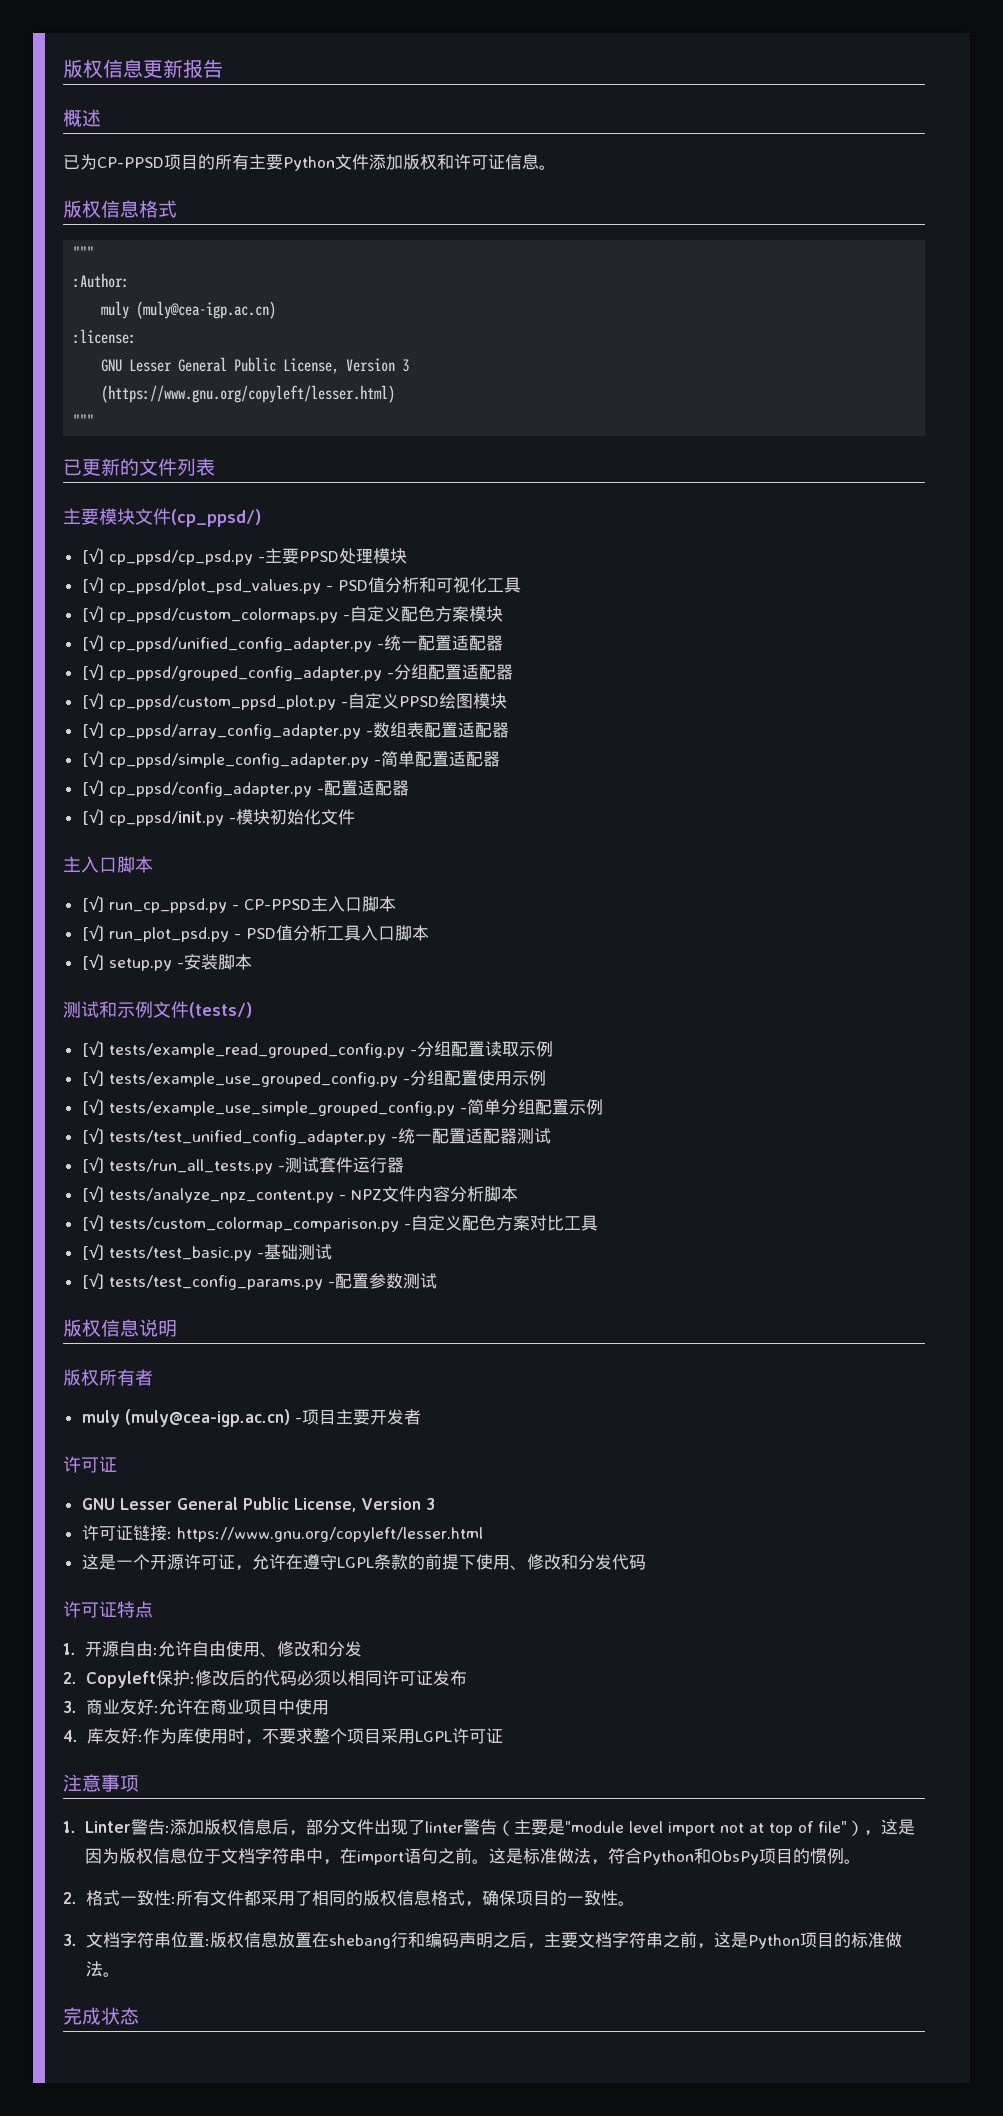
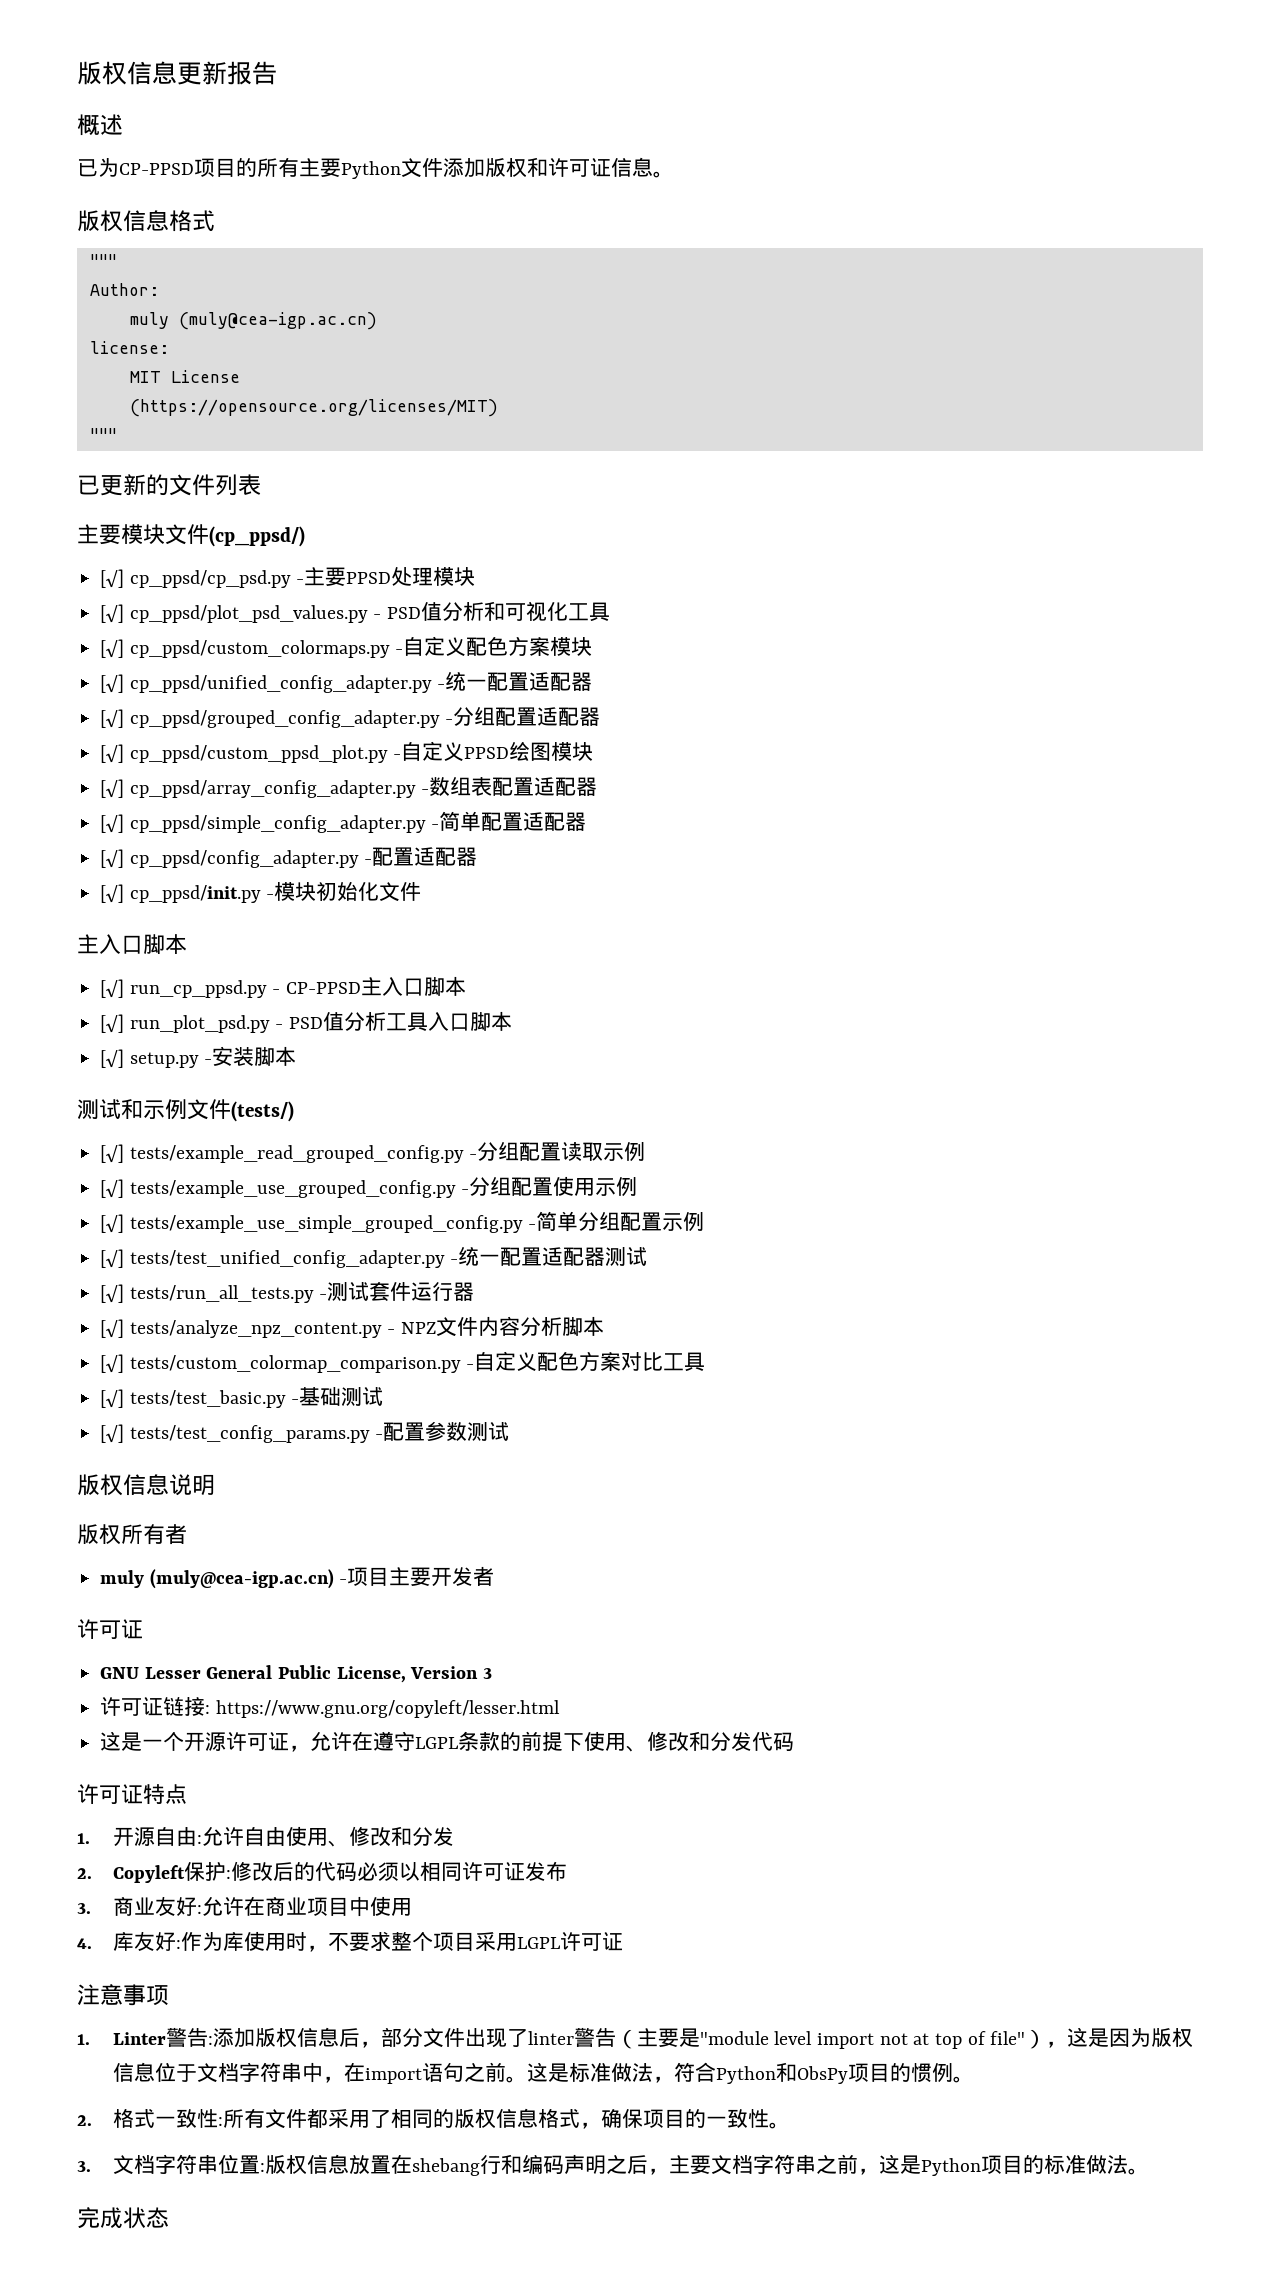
[73,273,130,288] :Author: -> [89,283,159,296] Author:
[73,329,137,344] [101,357,410,374] [101,385,396,403] :license: // GNU Lesser General Public License, Version 3 // (https://www.gnu.org/copyleft/lesser.html) -> [89,341,169,354] [129,370,240,383] [129,399,498,417] license: // MIT License // (https://opensource.org/licenses/MIT)

